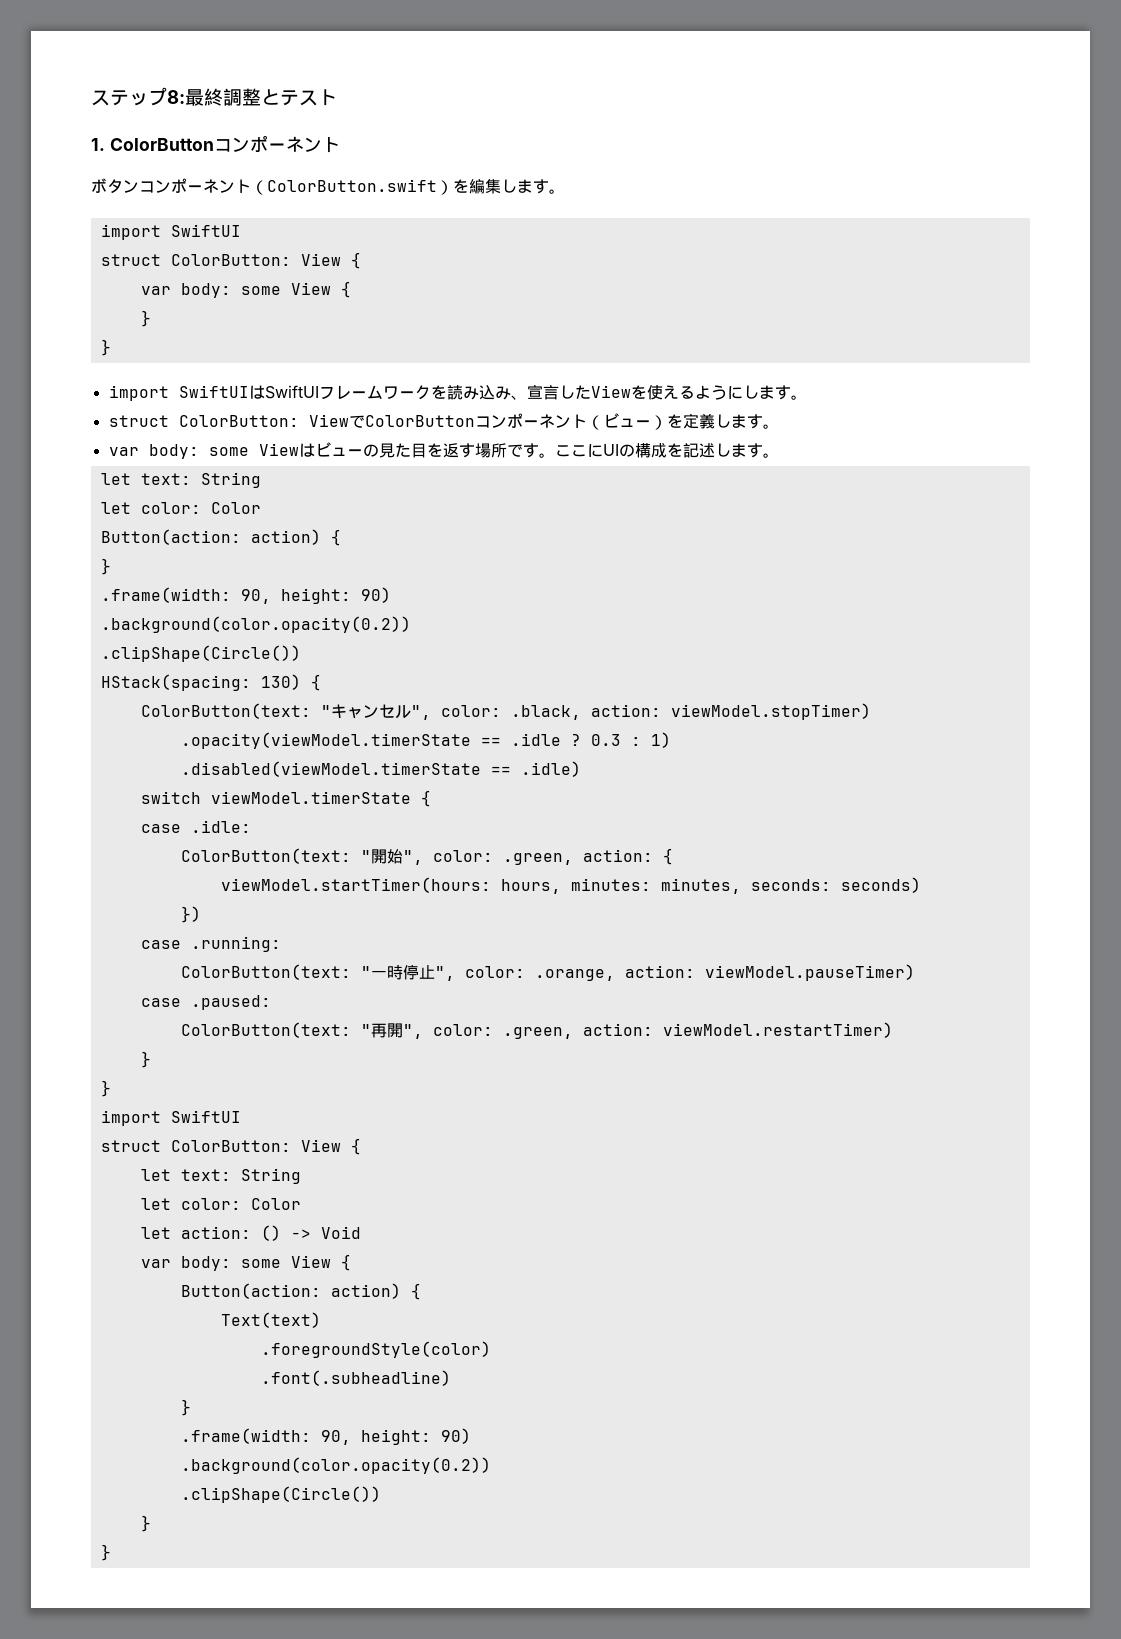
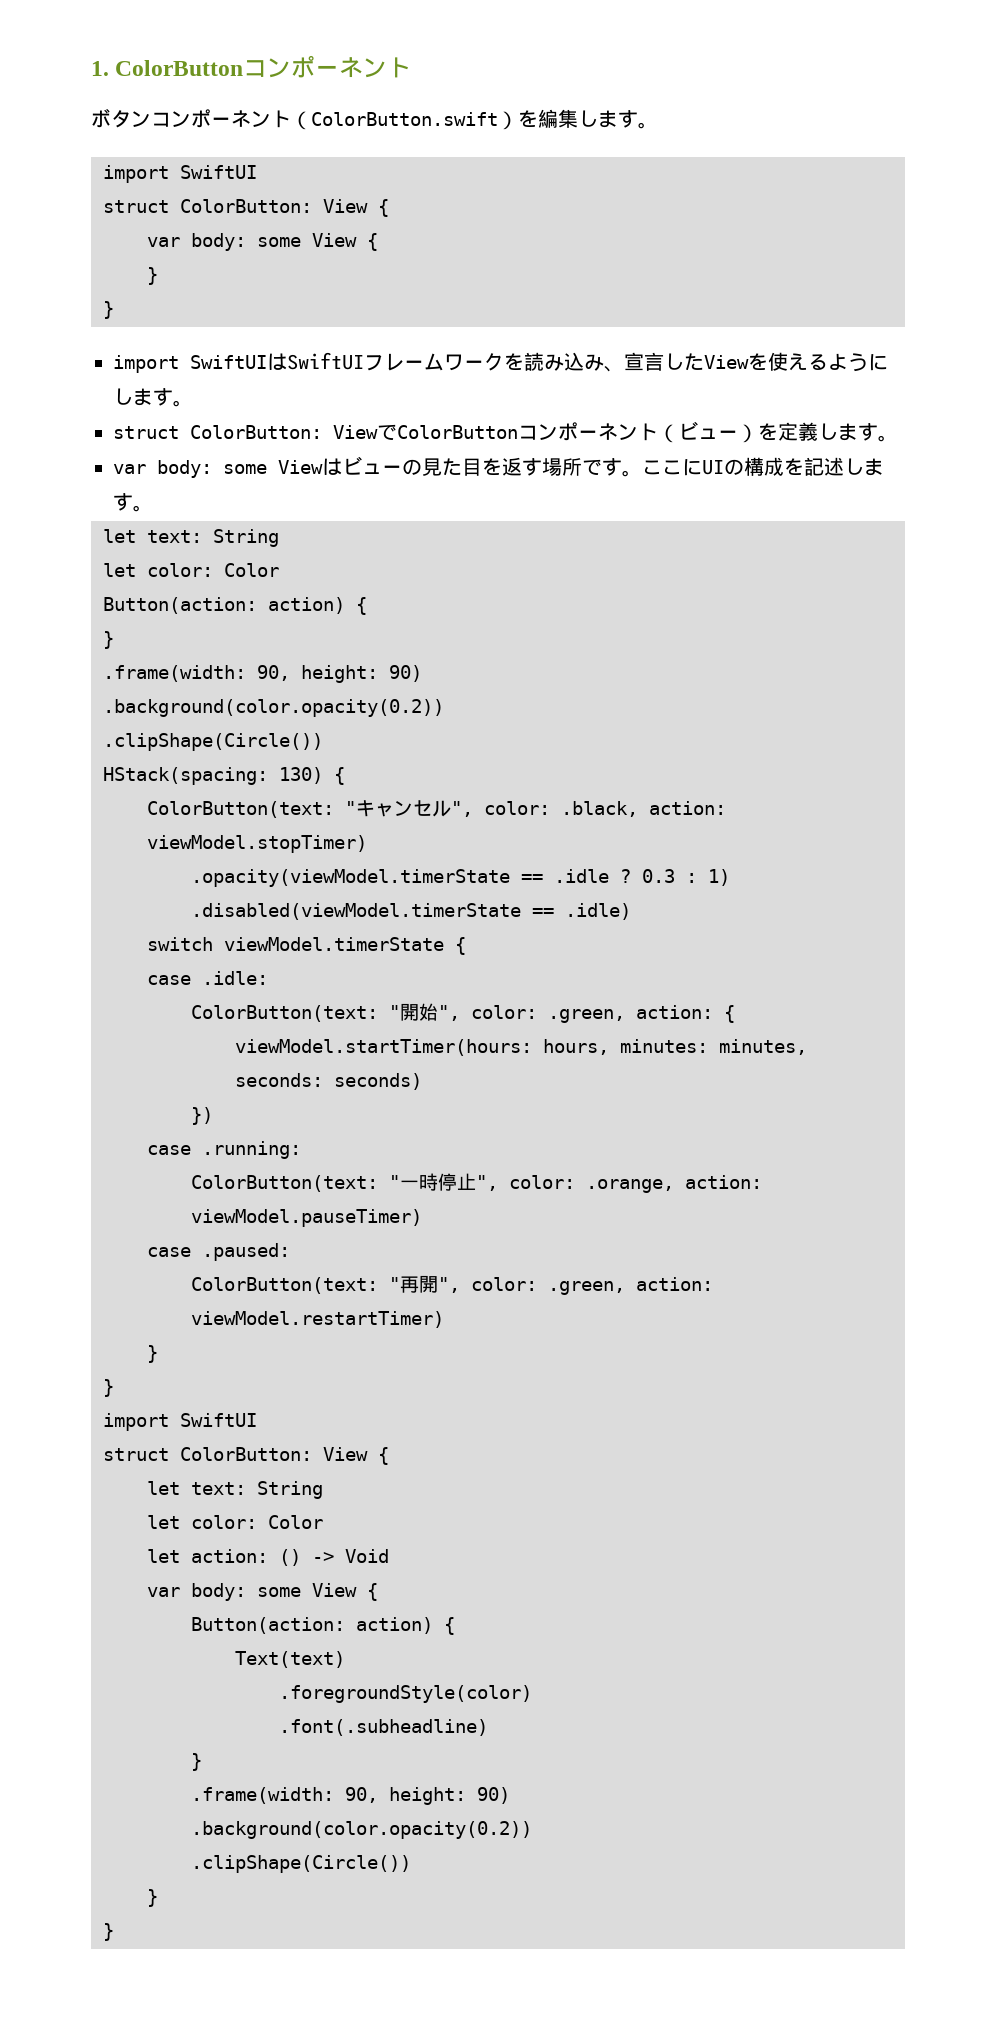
[91,87,337,106] ステップ8:最終調整とテスト // -> (91, 68) none

